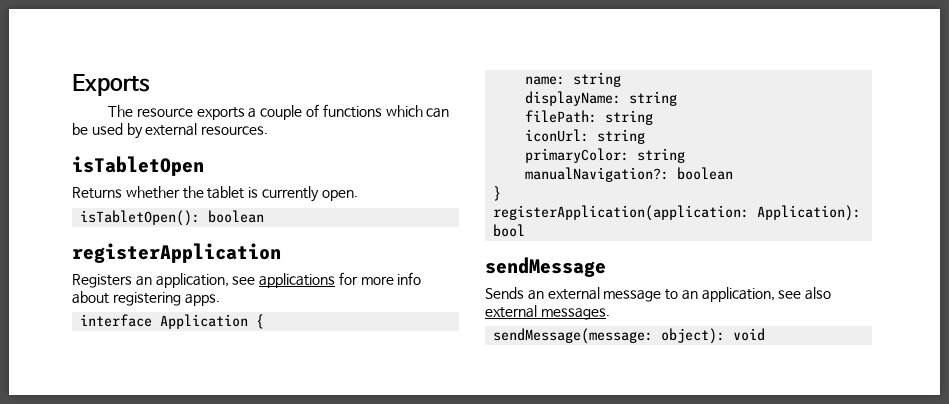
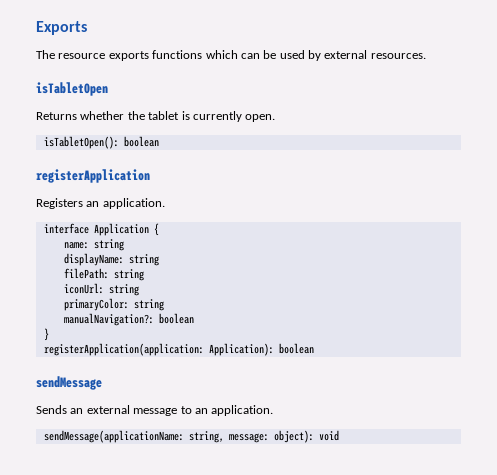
[248,104,319,120] a couple of -> (149, 56) none
[155,272,422,288] [72,291,220,306] application, see applications for more info about registering apps. -> [102,198,165,209] application.
[493,224,526,237] bool -> [278,343,314,354] boolean
[701,287,832,302] [485,305,610,320] [493,328,654,344] application, see also external messages. // sendMessage(message: -> [211,405,274,416] [43,430,269,443] application. // sendMessage(applicationName: string, message:

